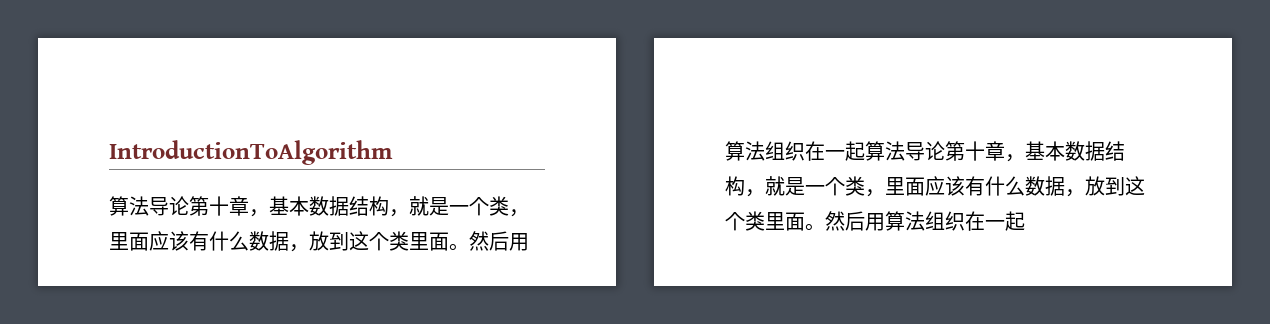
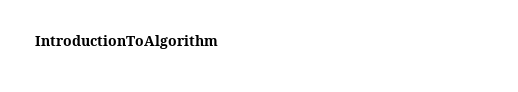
[109,196,529,217] [109,231,529,252] [725,141,1125,162] [725,176,1145,197] [725,211,1025,231] // 算法导论第十章，基本数据结构，就是一个类，里面应该有什么数据，放到这个类里面。然后用算法组织在一起算法导论第十章，基本数据结构，就是一个类，里面应该有什么数据，放到这个类里面。然后用算法组织在一起 -> (218, 42) none

